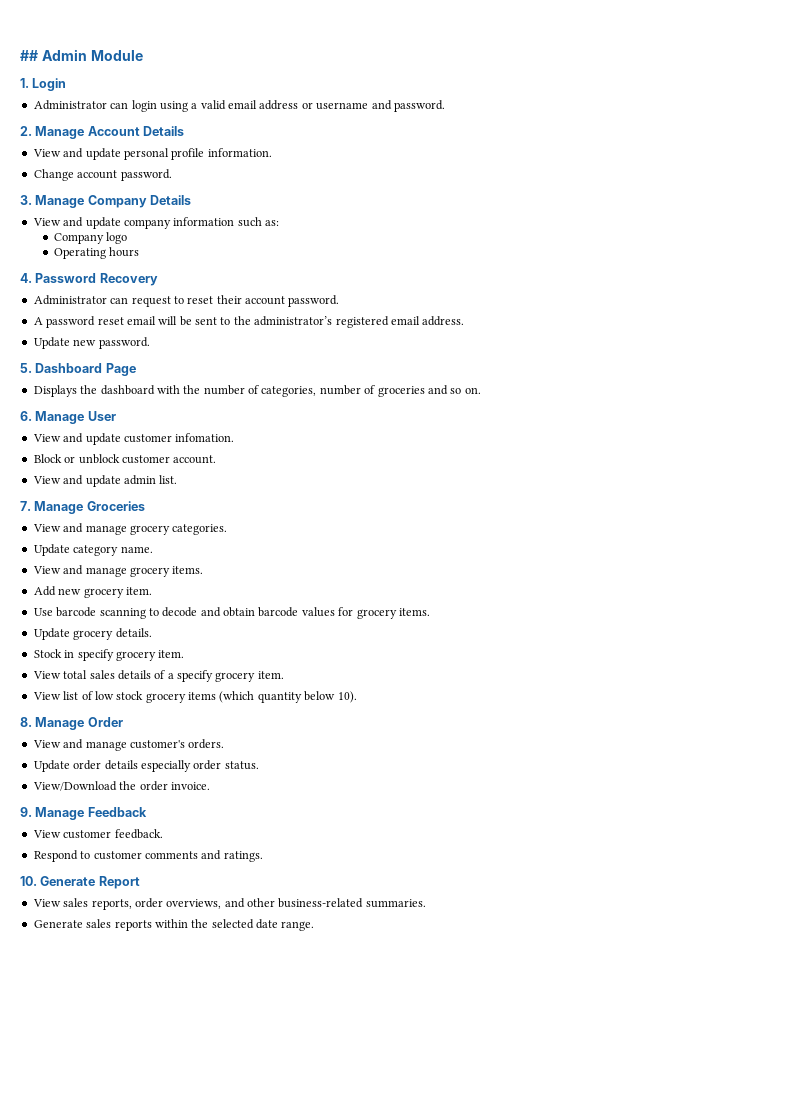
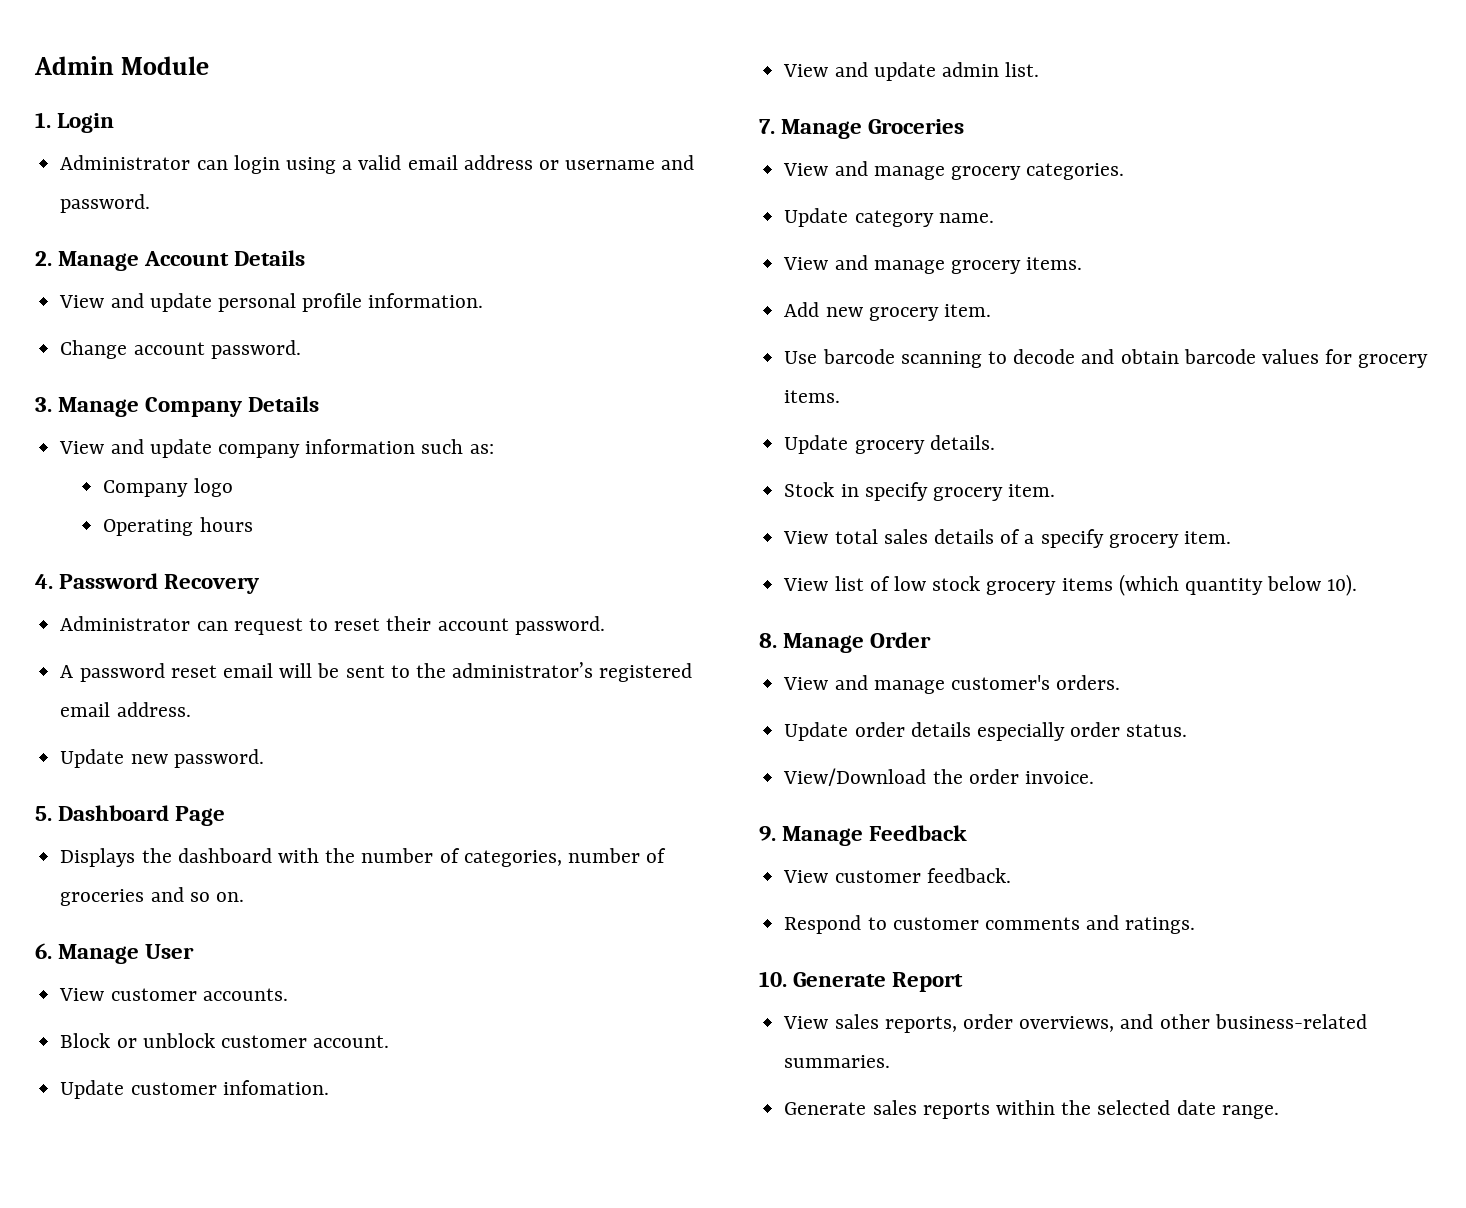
[20,50,38,61] ## -> (34, 65) none
[63,433,235,445] and update customer infomation. -> [110,988,288,1001] customer accounts.
(217, 459) none -> [60,1080,329,1099] // Update customer infomation.

